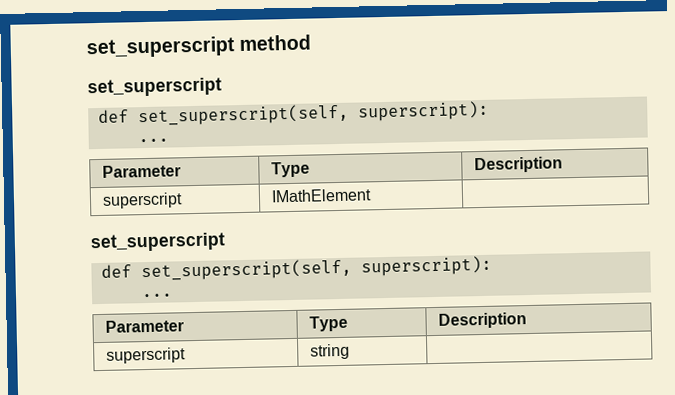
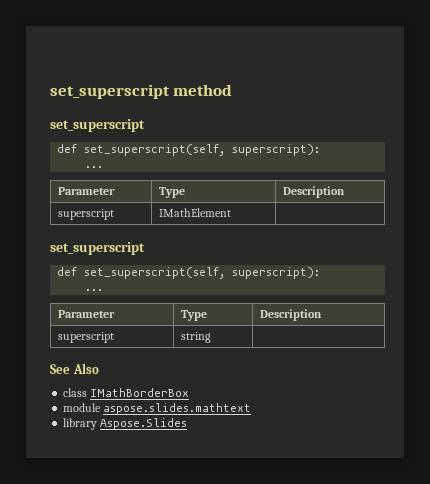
(350, 351) none -> [50,363,99,374] [63,388,190,397] [63,403,252,415] [63,418,188,430] // See Also // class IMathBorderBox // module aspose.slides.mathtext // library Aspose.Slides

